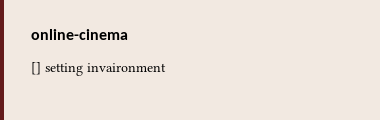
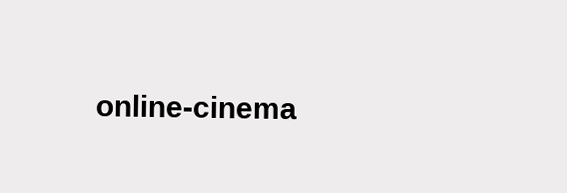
[31,62,166,76] // [] setting invaironment -> (297, 107) none

